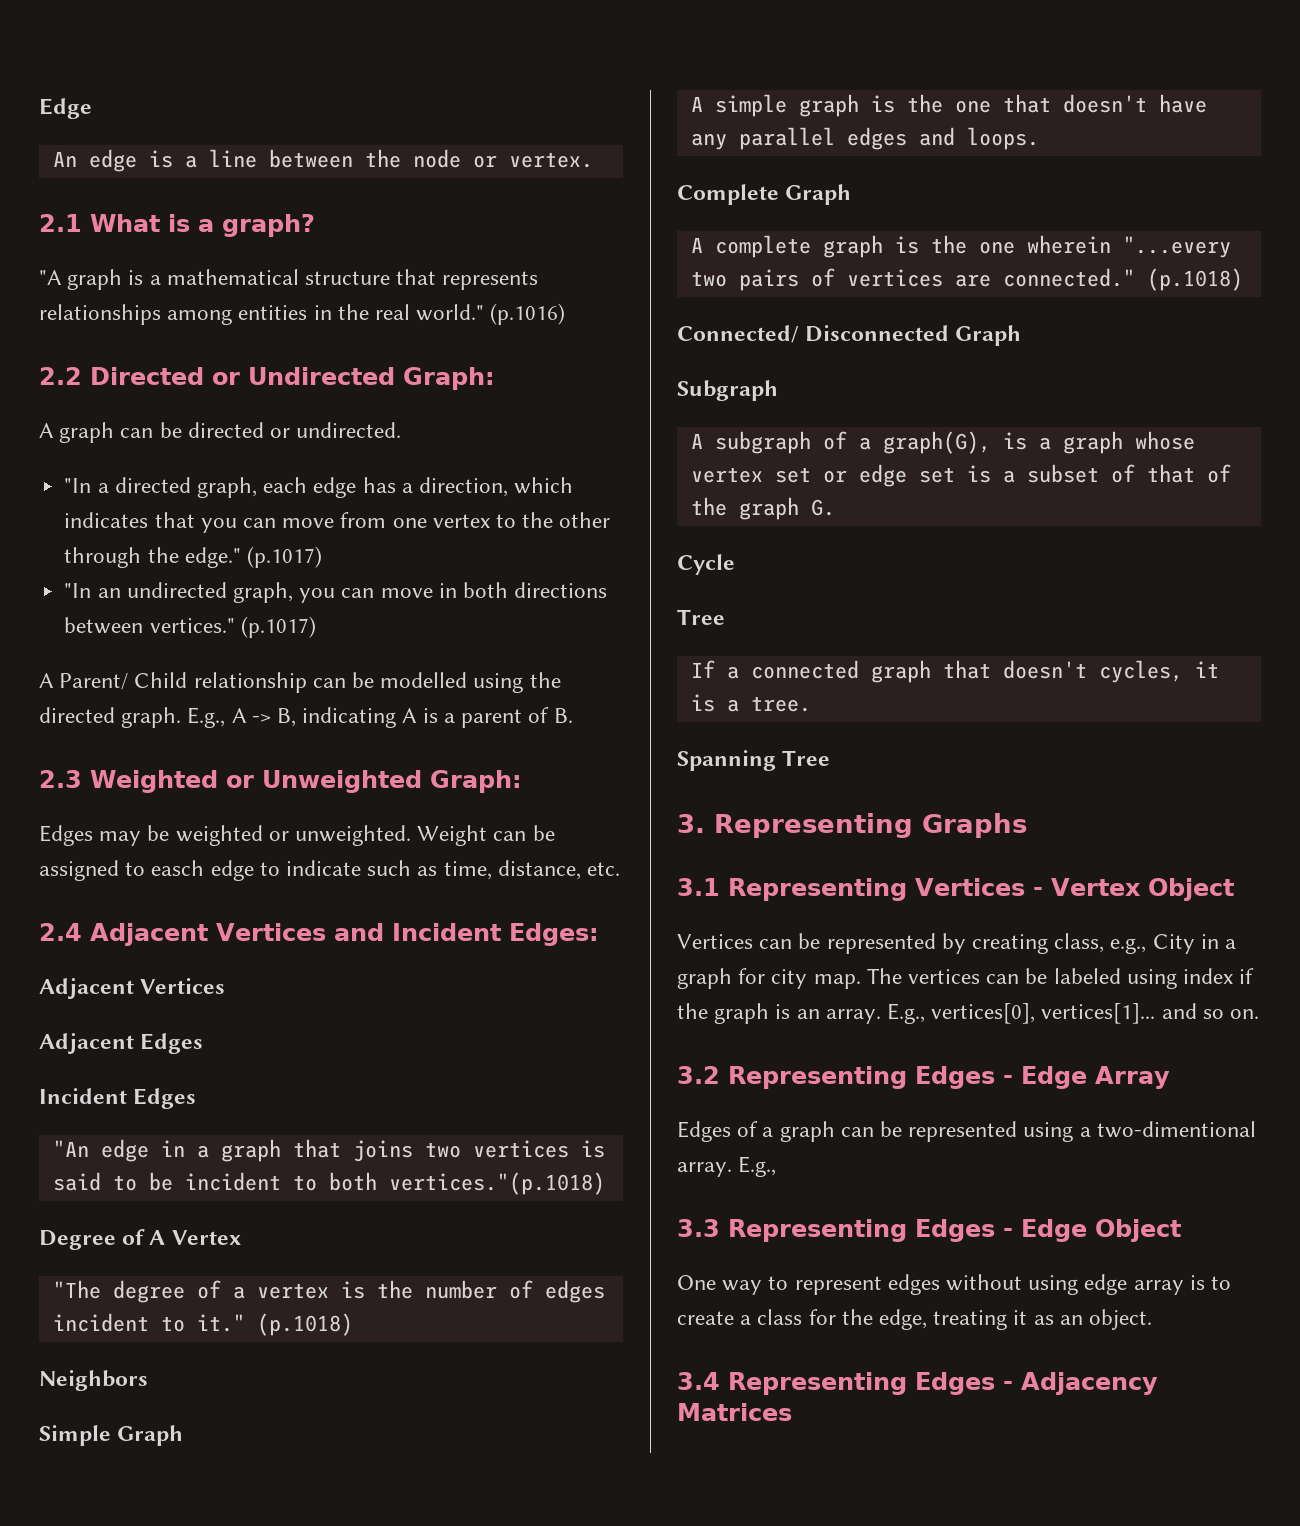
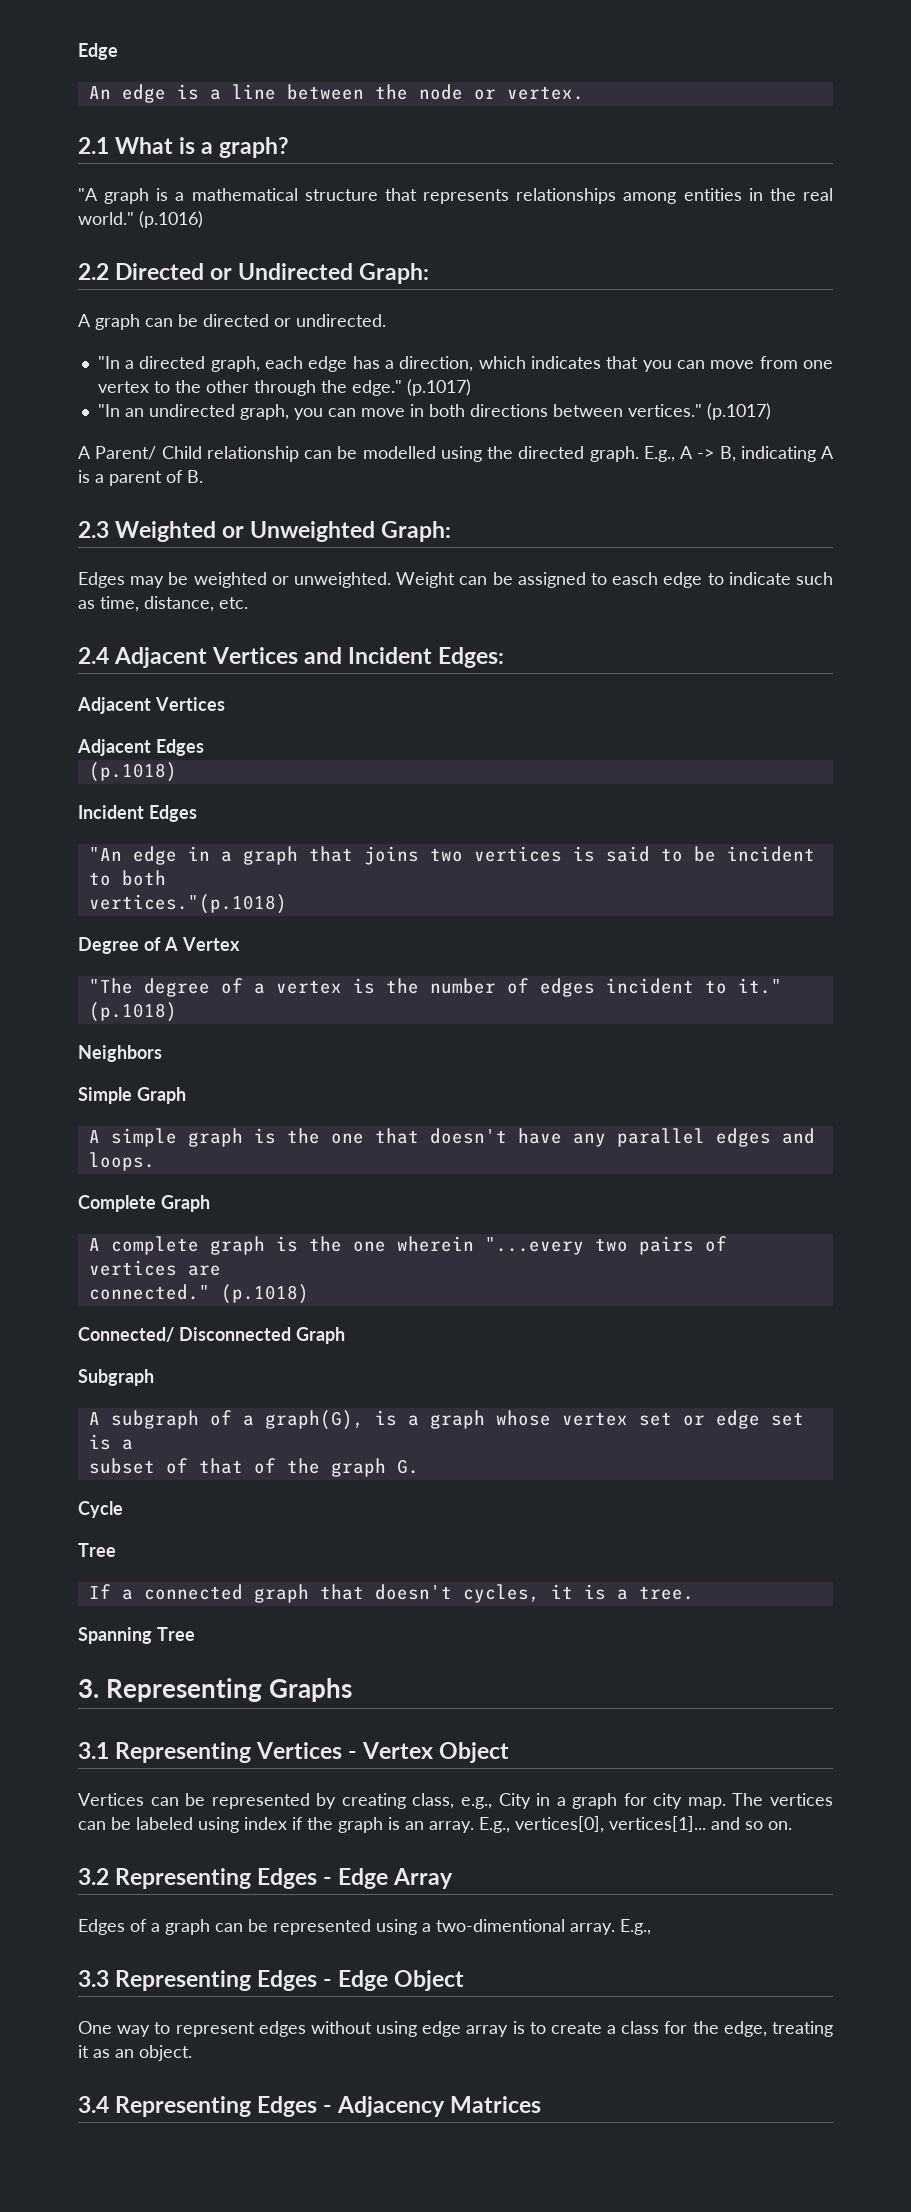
(204, 1043) none -> [88,762,177,782] // (p.1018)
(377, 1181) none -> (166, 878) //
(991, 280) none -> (221, 1270) //
(1015, 476) none -> (133, 1444) //

